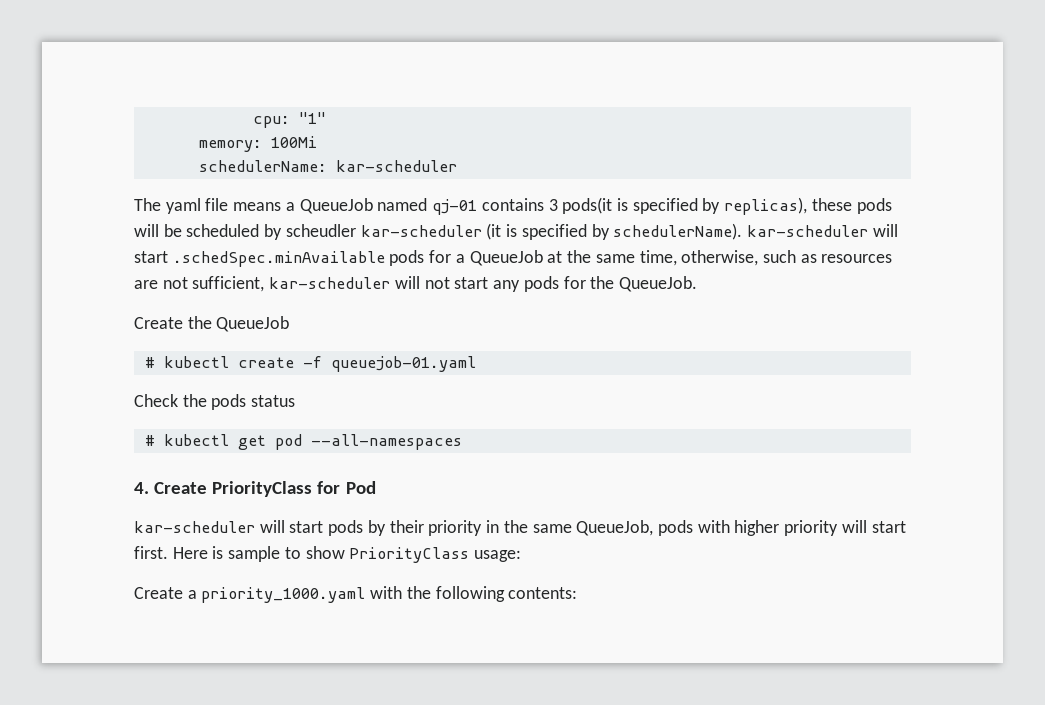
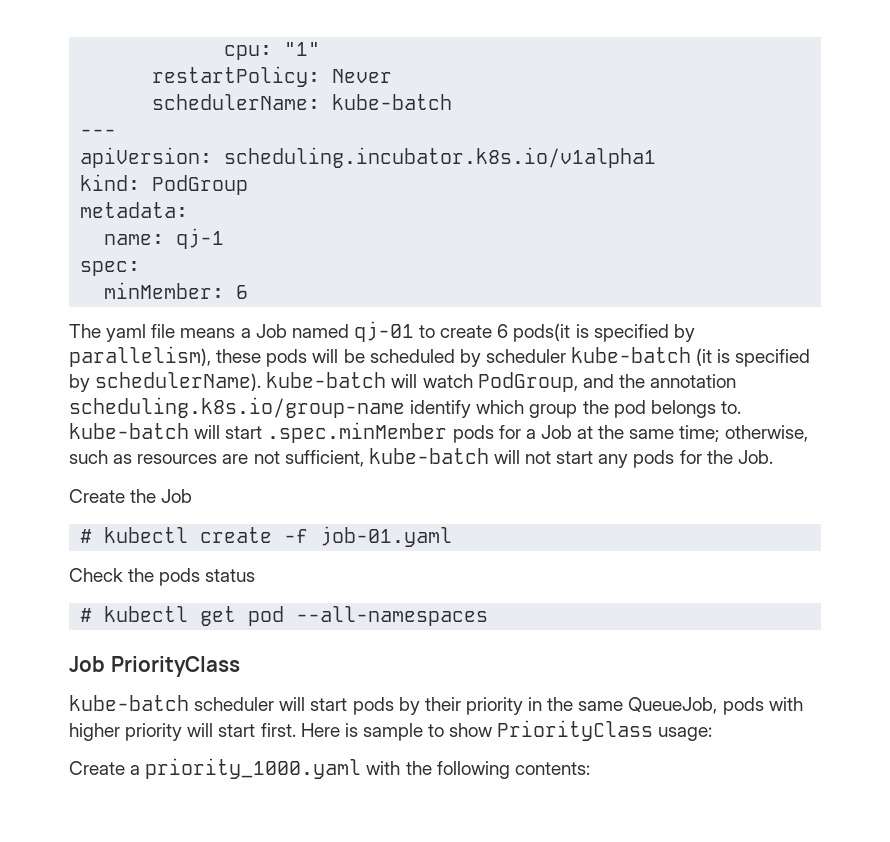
[198,136,317,152] memory: 100Mi -> [152,66,393,87] restartPolicy: Never
[335,160,457,172] kar-scheduler -> [332,94,453,110] [80,129,117,137] [80,147,657,168] [80,174,249,195] [80,202,189,218] [104,228,225,249] [80,261,141,276] [104,282,249,299] kube-batch // --- // apiVersion: scheduling.incubator.k8s.io/v1alpha1 // kind: PodGroup // metadata: // name: qj-1 // spec: // minMember: 6
[299,198,373,214] QueueJob -> [255,324,287,338] Job
[481,198,558,211] contains 3 -> [419,324,509,338] to create 6
[724,197,808,215] replicas), -> [69,346,211,367] parallelism),
[285,224,482,237] scheudler kar-scheduler -> [485,347,692,363] scheduler kube-batch
[746,224,898,237] [134,251,385,267] kar-scheduler will start .schedSpec.minAvailable -> [266,372,737,392] [69,397,741,418] [69,422,448,443] kube-batch will watch PodGroup, and the annotation scheduling.k8s.io/group-name identify which group the pod belongs to. kube-batch will start .spec.minMember
[469,250,543,266] QueueJob -> [540,425,572,439] Job
[639,250,677,266] time, -> [679,425,720,442] time;
[269,277,391,289] kar-scheduler -> [368,448,489,464] kube-batch
[618,276,697,292] QueueJob. -> [737,450,773,464] Job.
[216,316,290,332] QueueJob -> [161,489,193,503] Job
[330,356,476,372] queuejob-01.yaml -> [320,526,453,547] job-01.yaml
[134,481,376,497] [134,521,255,533] 4. Create PriorityClass for Pod // kar-scheduler -> [69,656,240,677] [69,695,275,711] Job PriorityClass // kube-batch scheduler

